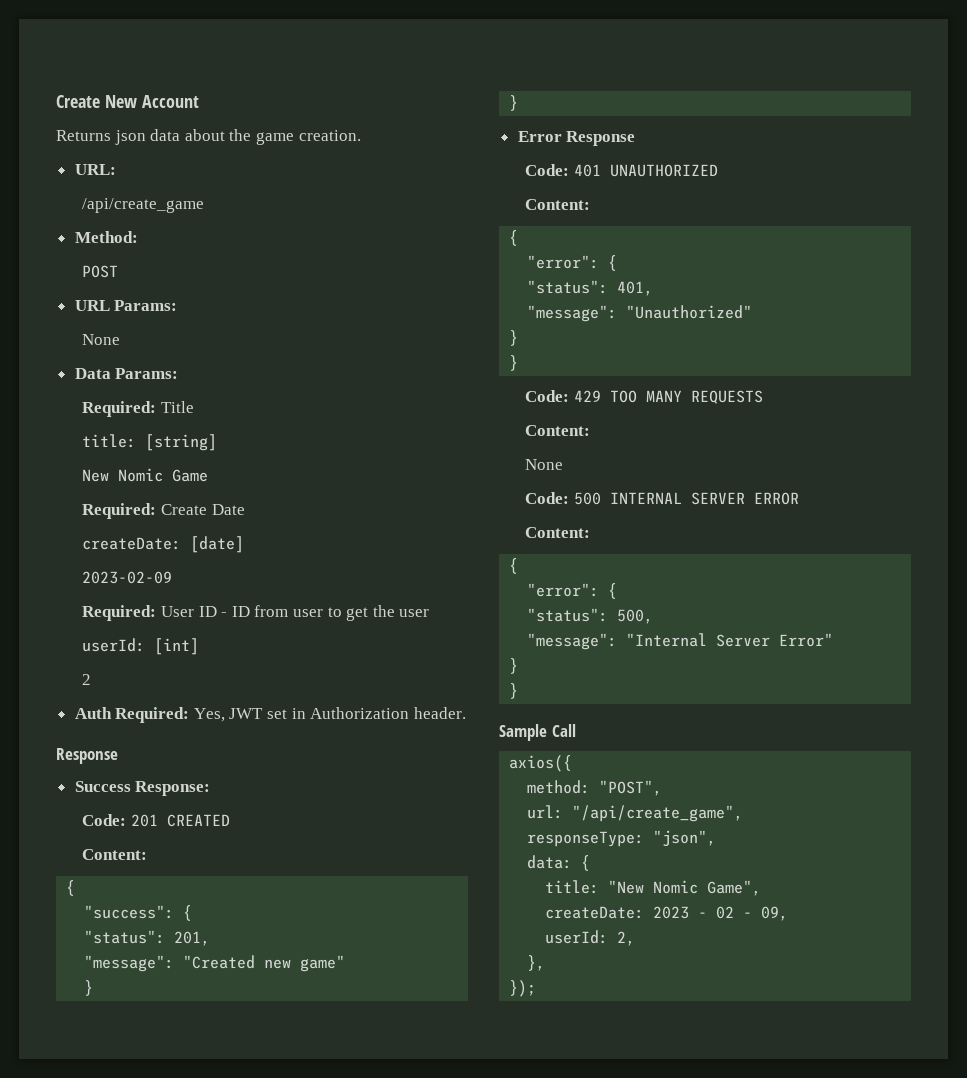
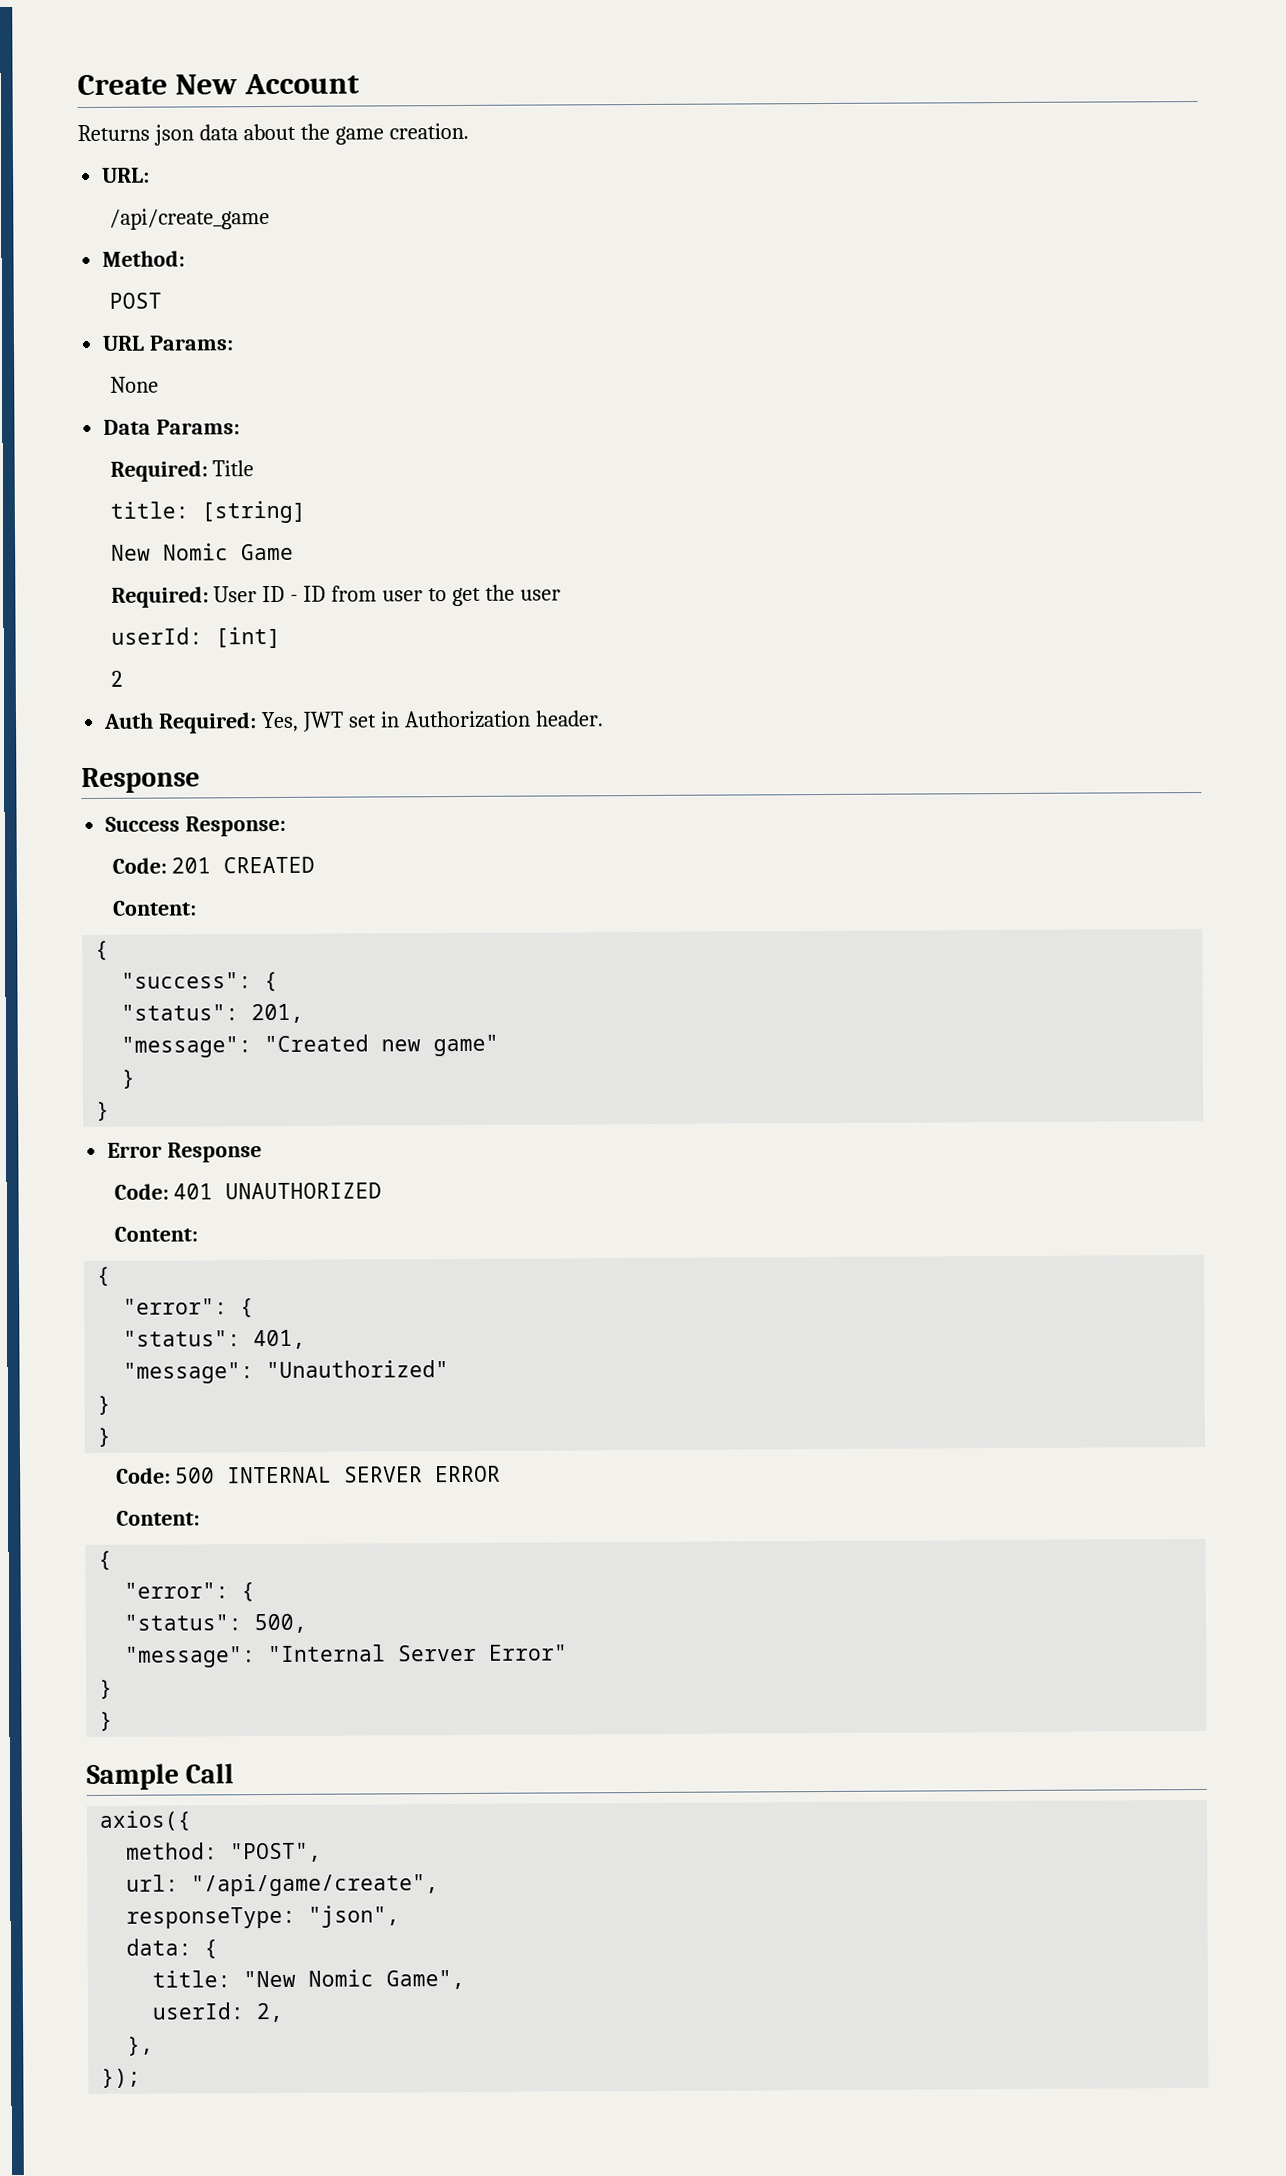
[82,503,245,519] [82,536,245,553] [82,571,173,584] // Required: Create Date // createDate: [date] // 2023-02-09 -> (294, 552) none
[525,390,764,404] [525,425,591,436] [525,459,564,470] // Code: 429 TOO MANY REQUESTS // Content: // None -> (112, 1437) none
[572,805,744,822] "/api/create_game", -> [191,1873,440,1897] "/api/game/create",
[545,906,789,921] // createDate: 2023 - 02 - 09, -> (466, 1979) none

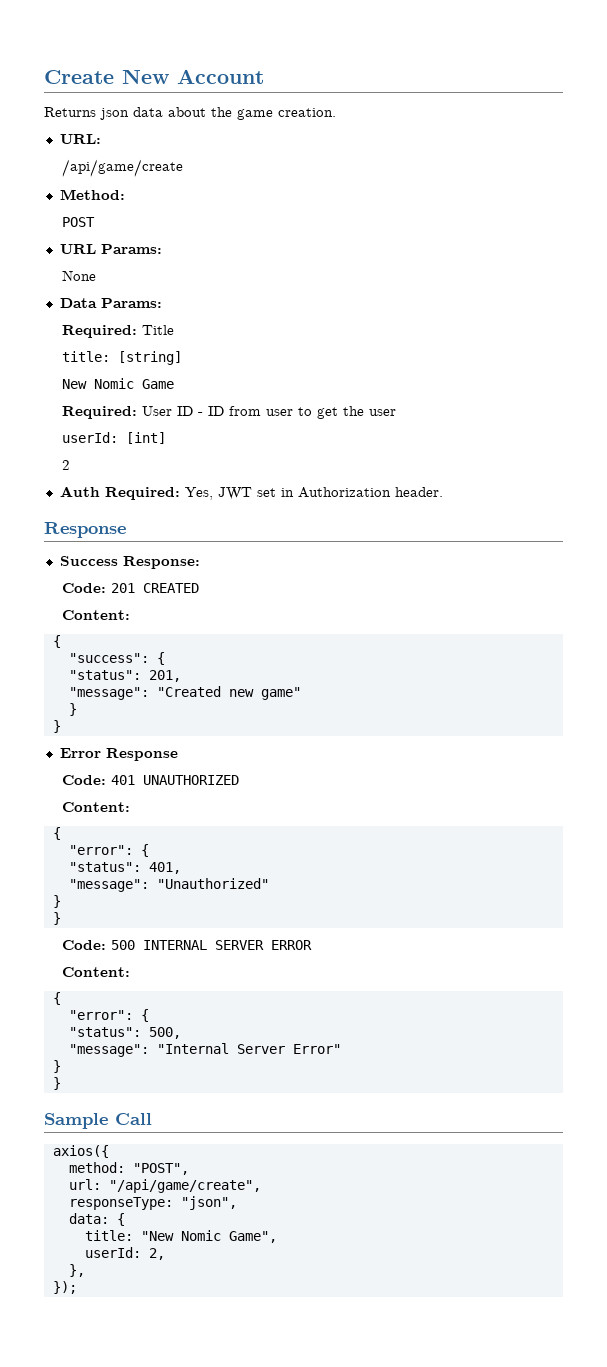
[108,208,270,230] /api/create_game -> [62,159,184,177] /api/game/create

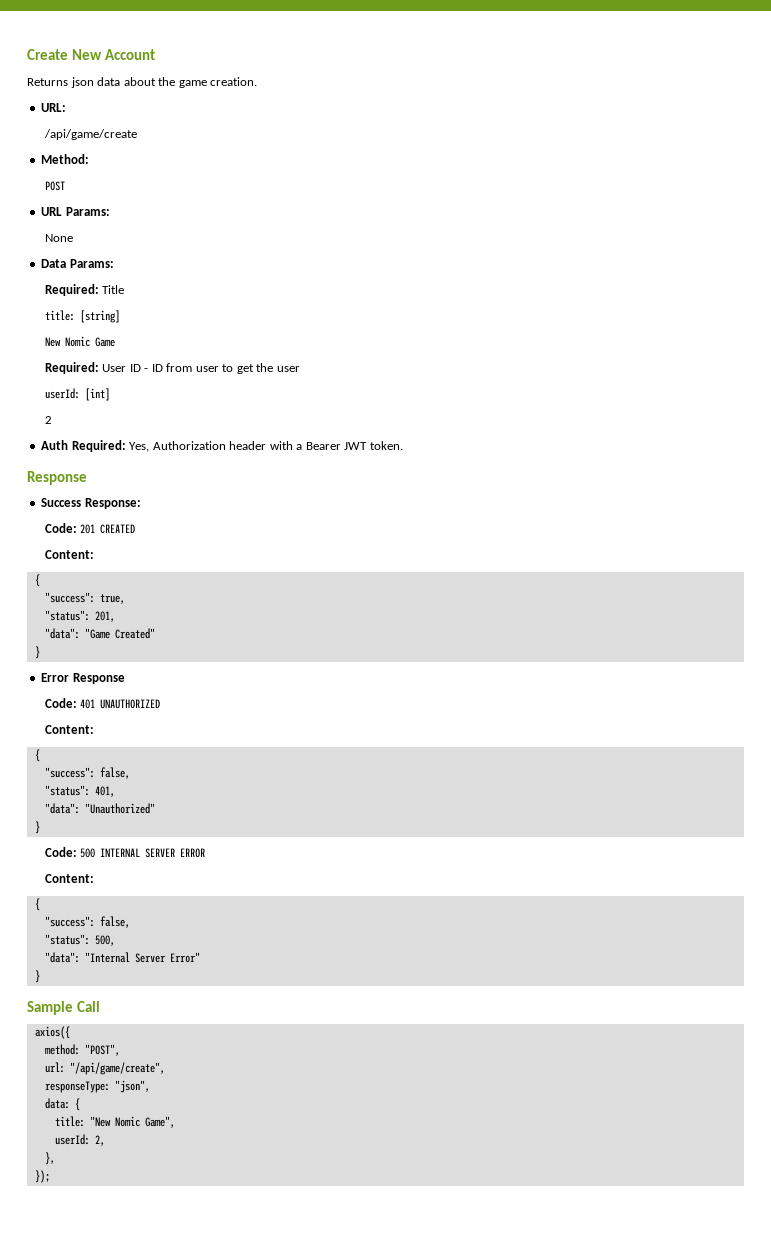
[217,487,443,500] JWT set in Authorization header. -> [152,441,403,450] Authorization header with a Bearer JWT token.
[156,652,165,665] { -> [99,594,125,604] true,
[68,686,301,700] [68,703,77,716] "message": "Created new game" // } -> [44,628,155,639] "data": "Game Created"
[68,844,149,857] "error": { -> [44,767,130,779] "success": false,
[68,879,149,892] "message": -> [44,803,80,814] "data":
[52,912,61,925] // } -> (40, 827) none
[68,1009,149,1022] "error": { -> [44,916,130,928] "success": false,
[68,1044,149,1057] "message": -> [44,952,80,963] "data":
[52,1077,61,1090] // } -> (40, 976) none

